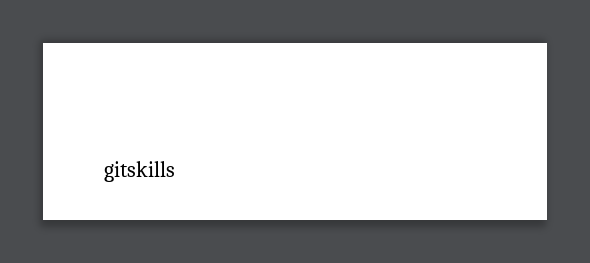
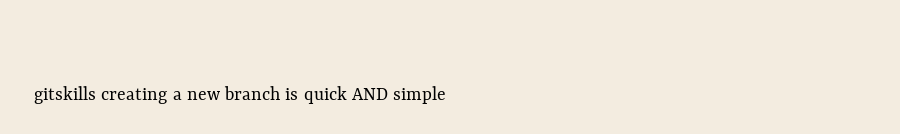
(175, 171) none -> [101,86,447,104] creating a new branch is quick AND simple

